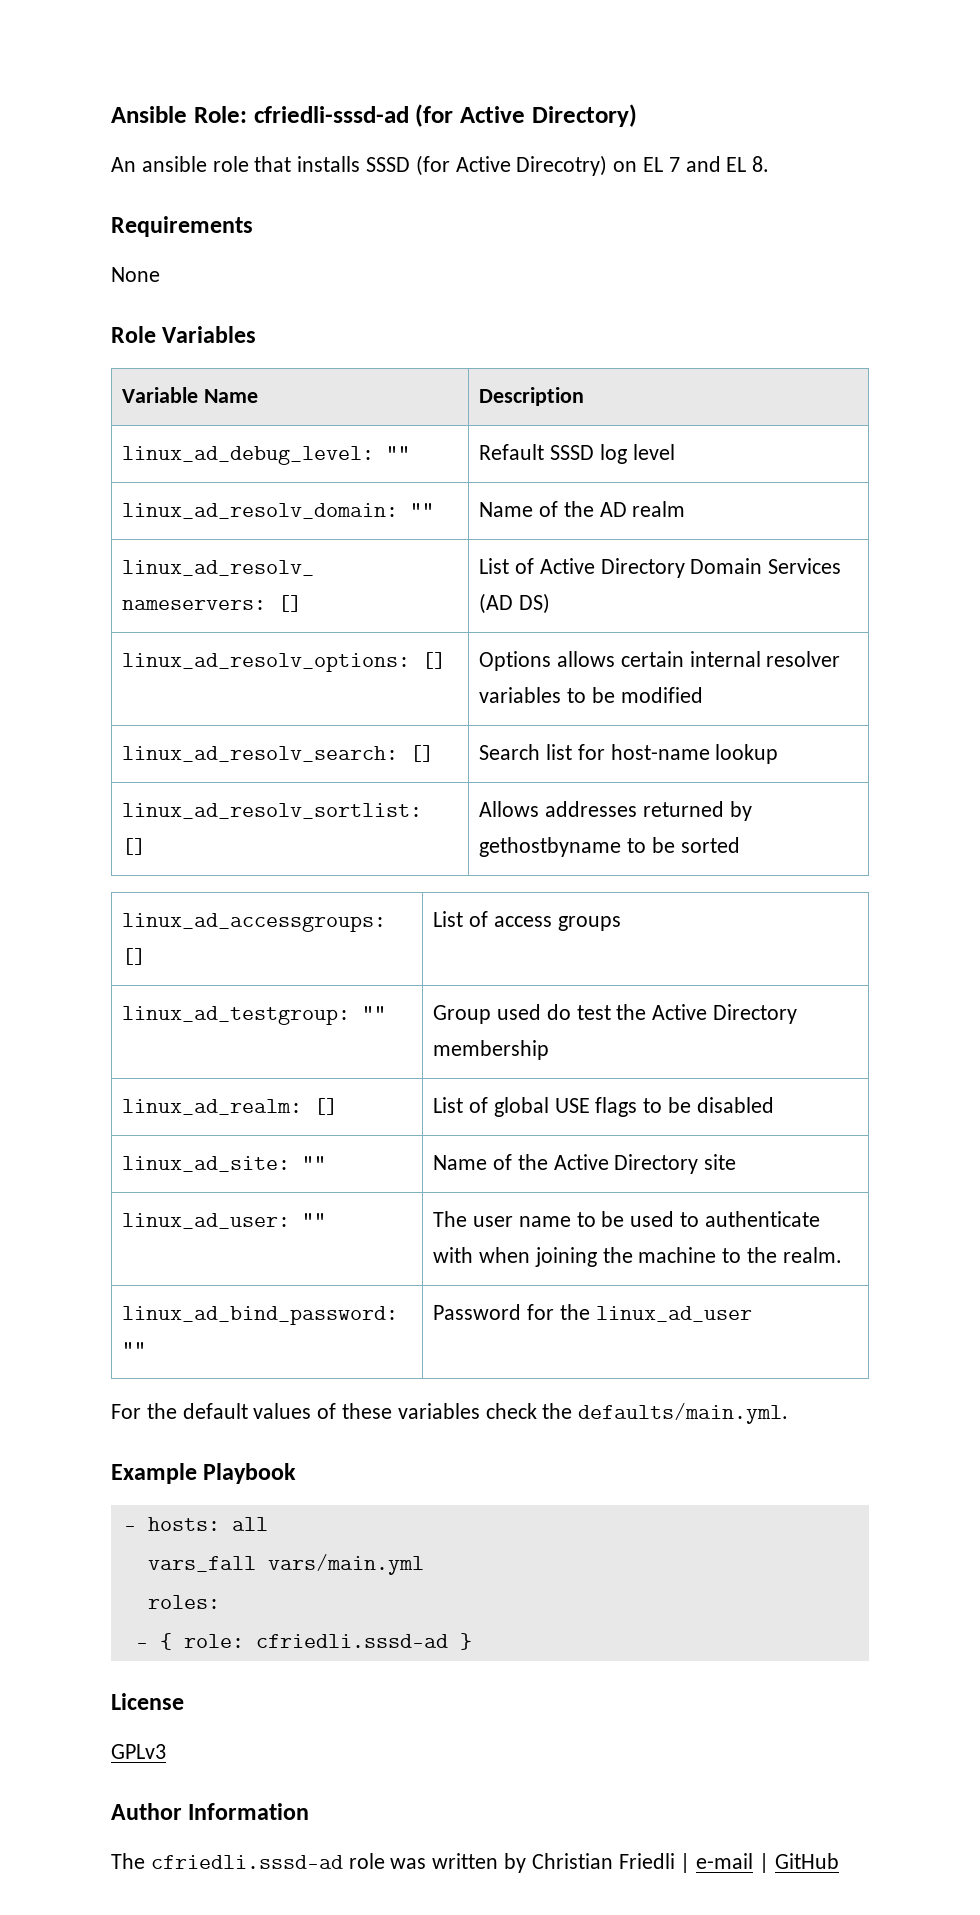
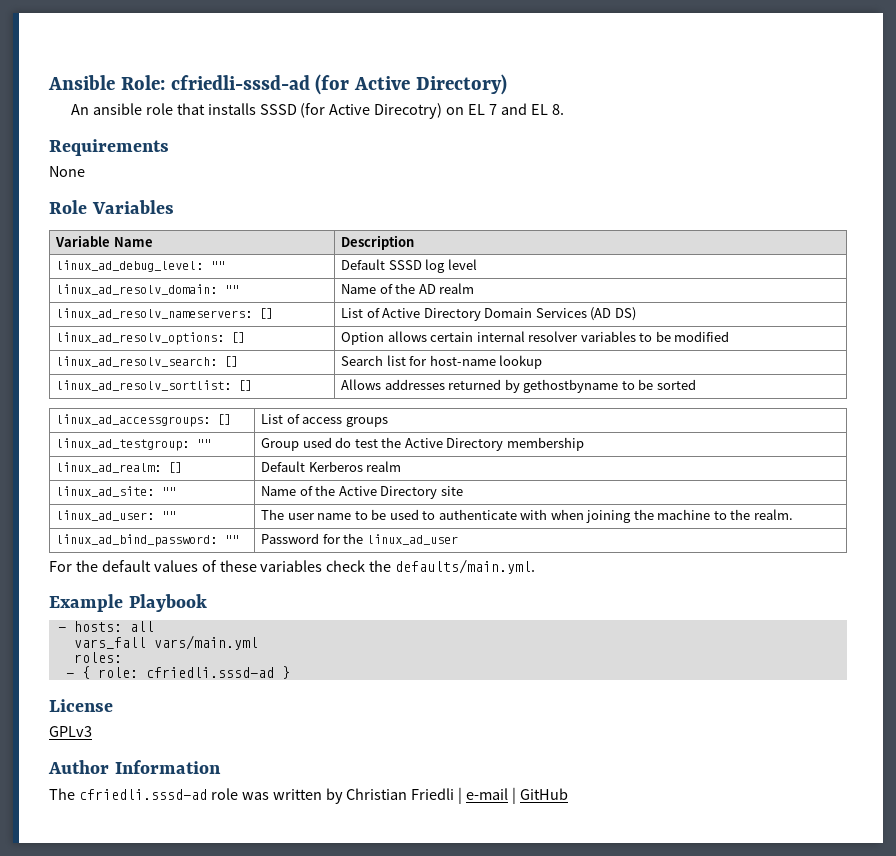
[479,444,545,460] Refault -> [341,259,386,270] Default
[479,651,552,671] Options -> [341,332,385,345] Option
[433,1097,774,1117] List of global USE flags to be disabled -> [261,461,402,472] Default Kerberos realm

